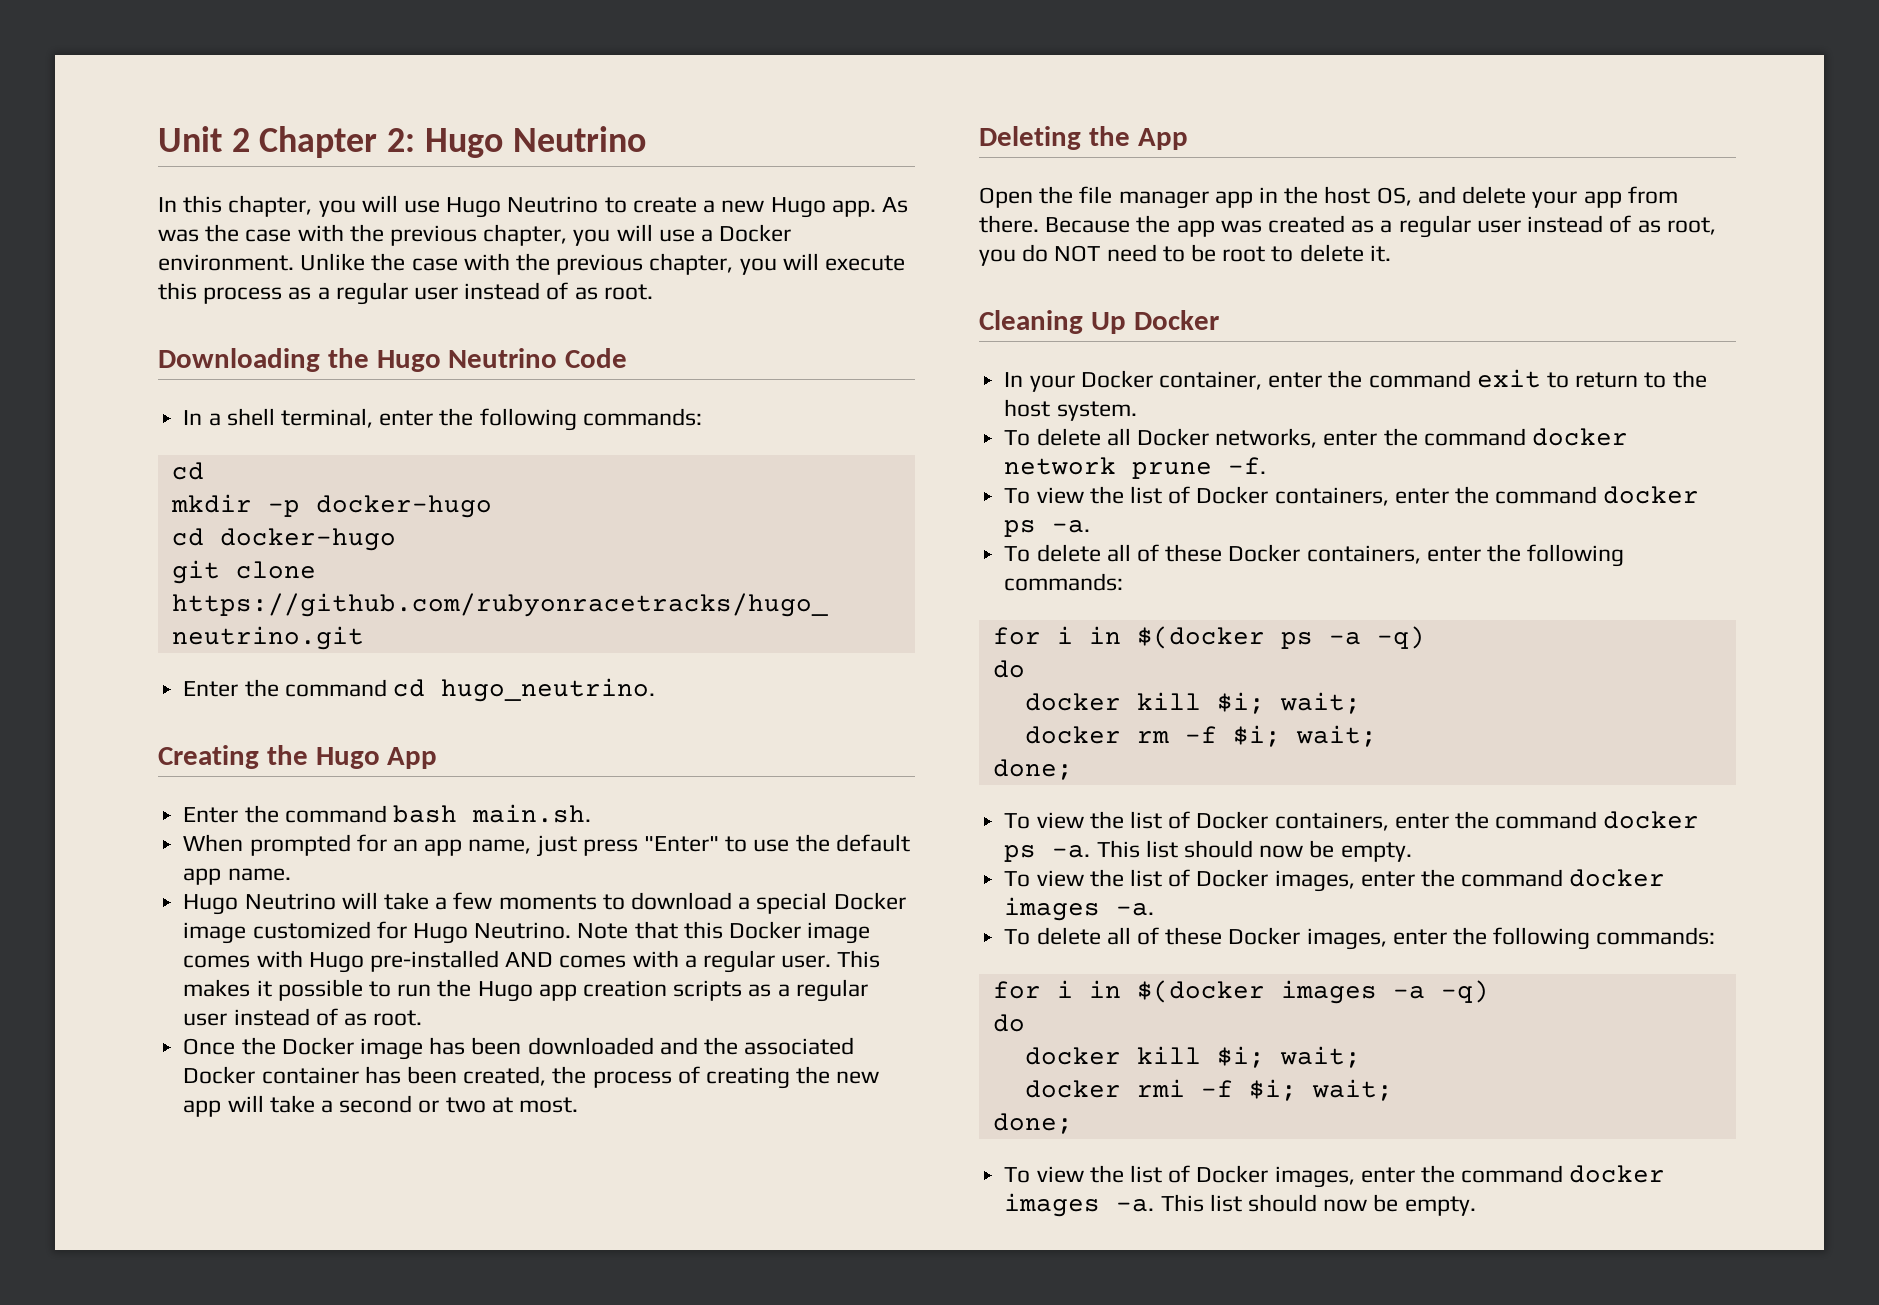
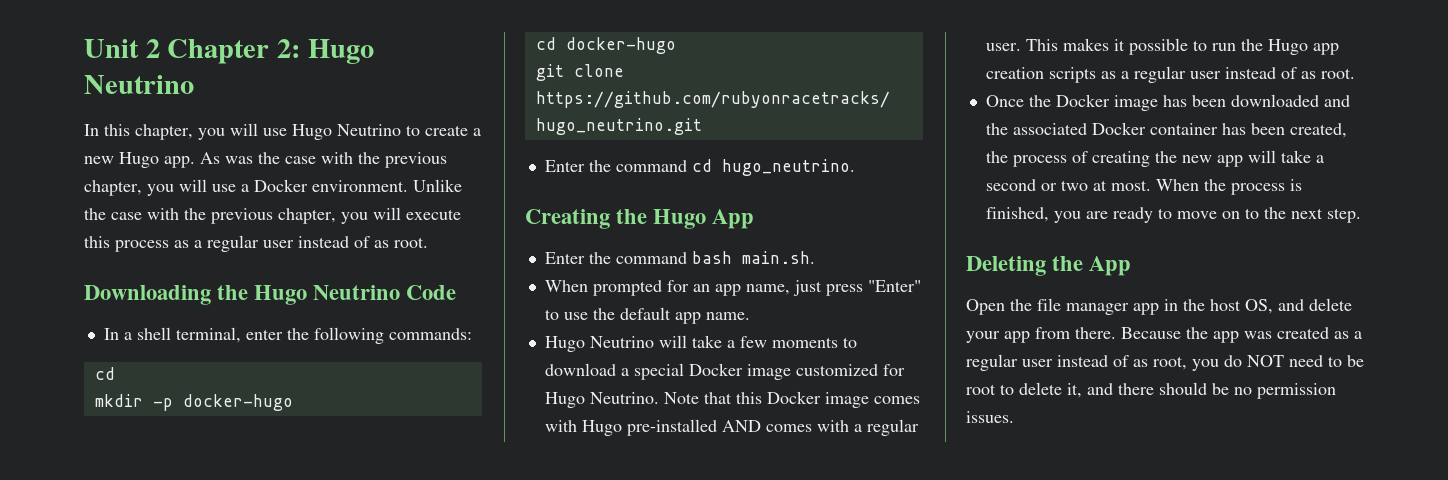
(578, 1105) none -> [1155,179,1302,195] [985,207,1361,223] When the process is finished, you are ready to move on to the next step.
[1369,245,1391,262] [979,310,1219,334] [1004,369,1707,392] [1004,399,1137,421] [1004,428,1628,448] [1004,457,1267,479] [1004,486,1700,506] [1004,520,1091,537] [1004,544,1625,567] [1004,573,1124,591] [992,626,1425,649] [992,660,1025,678] [1024,692,1361,714] [1024,725,1377,747] [992,759,1073,780] [1004,811,1700,831] [1004,840,1412,862] [1004,869,1666,892] [1004,897,1155,921] [1004,927,1716,950] [992,980,1489,1004] [992,1014,1025,1032] [1024,1046,1361,1068] [1024,1079,1393,1101] [992,1113,1073,1134] [1004,1165,1666,1188] [1004,1193,1476,1217] it. // Cleaning Up Docker // In your Docker container, enter the command exit to return to the host system. // To delete all Docker networks, enter the command docker network prune -f. // To view the list of Docker containers, enter the command docker ps -a. // To delete all of these Docker containers, enter the following commands: // for i in $(docker ps -a -q) // do // docker kill $i; wait; // docker rm -f $i; wait; // done; // To view the list of Docker containers, enter the command docker ps -a. This list should now be empty. // To view the list of Docker images, enter the command docker images -a. // To delete all of these Docker images, enter the following commands: // for i in $(docker images -a -q) // do // docker kill $i; wait; // docker rmi -f $i; wait; // done; // To view the list of Docker images, enter the command docker images -a. This list should now be empty. -> [1067,382,1336,399] [966,411,1014,423] it, and there should be no permission issues.

